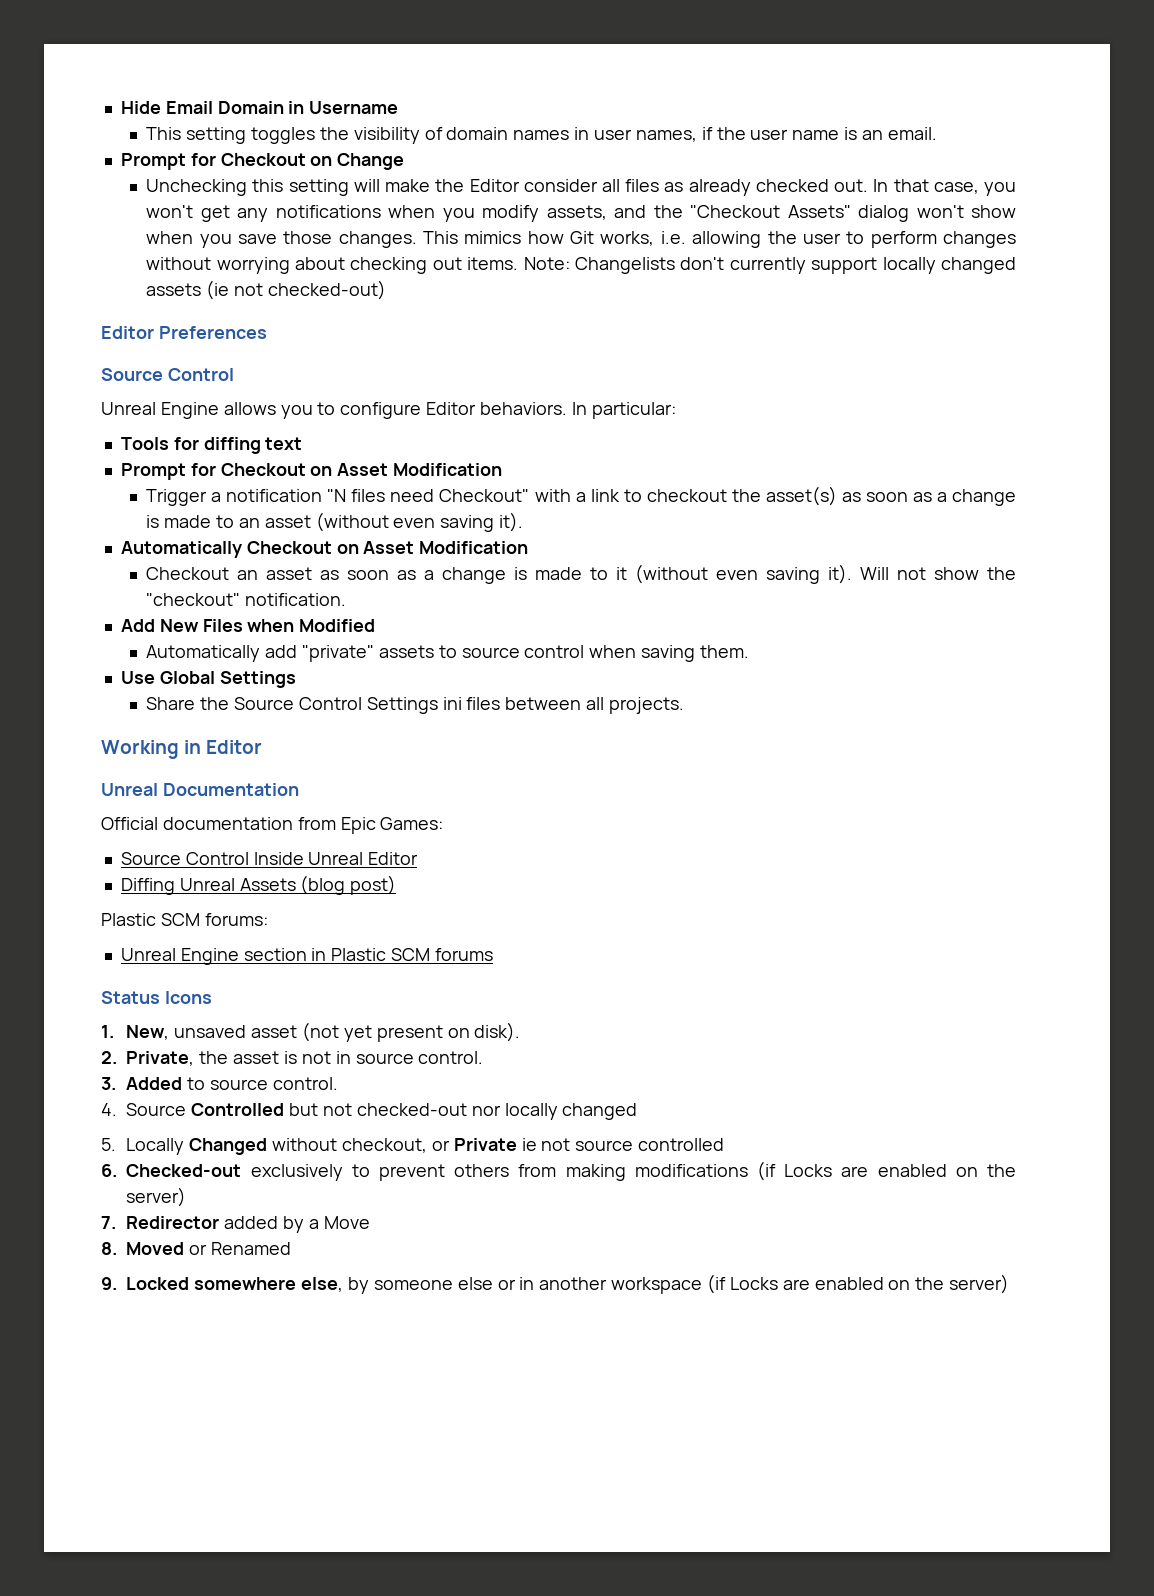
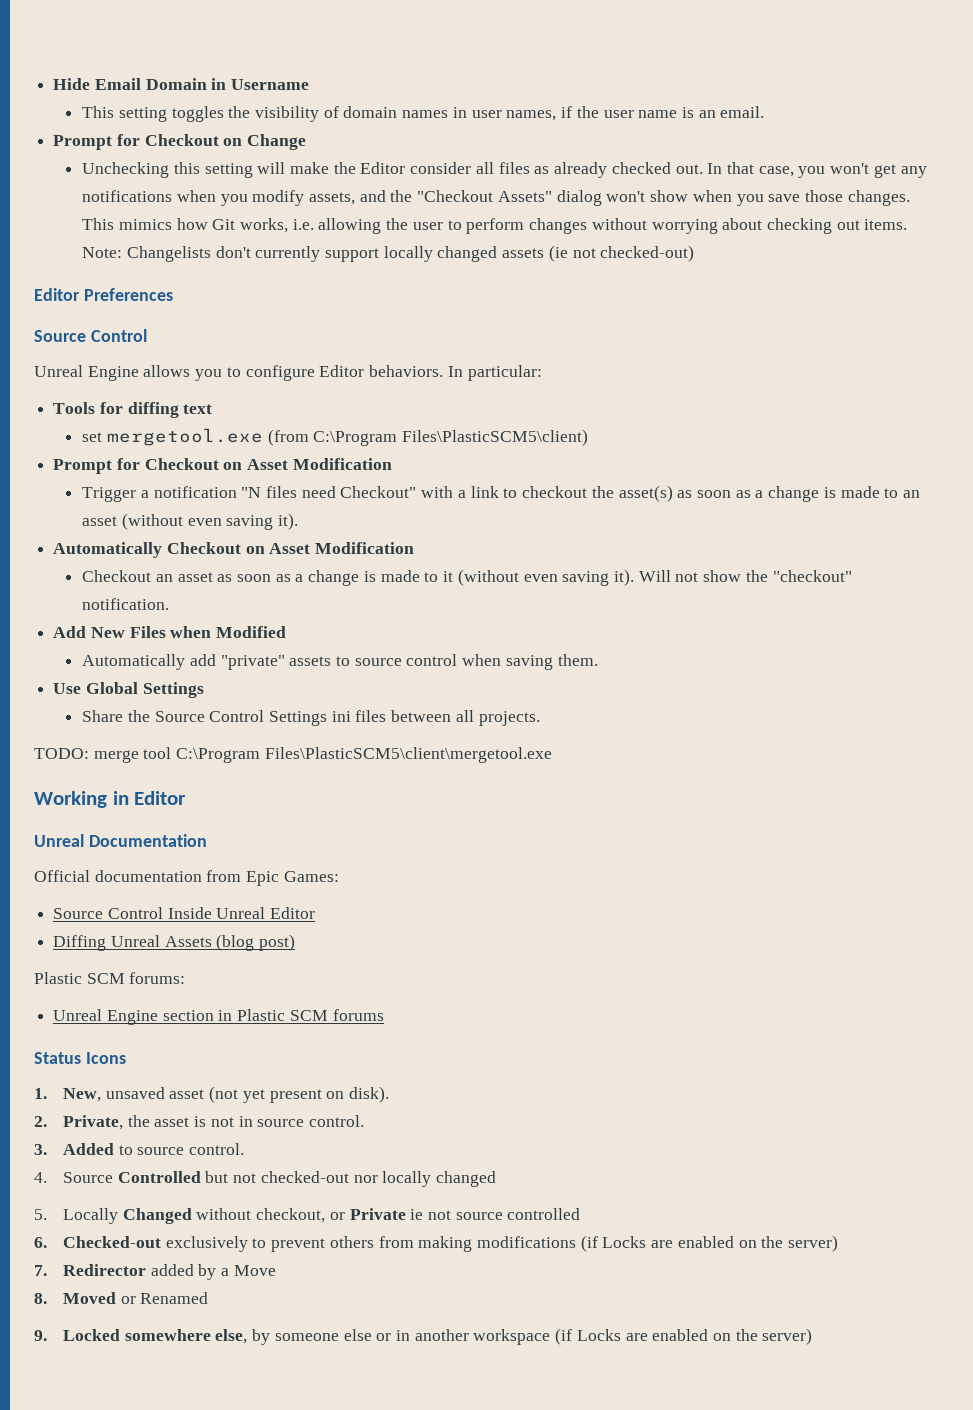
(303, 443) none -> [82,428,589,446] // set mergetool.exe (from C:\Program Files\PlasticSCM5\client)
(684, 705) none -> [34,747,552,763] // TODO: merge tool C:\Program Files\PlasticSCM5\client\mergetool.exe

